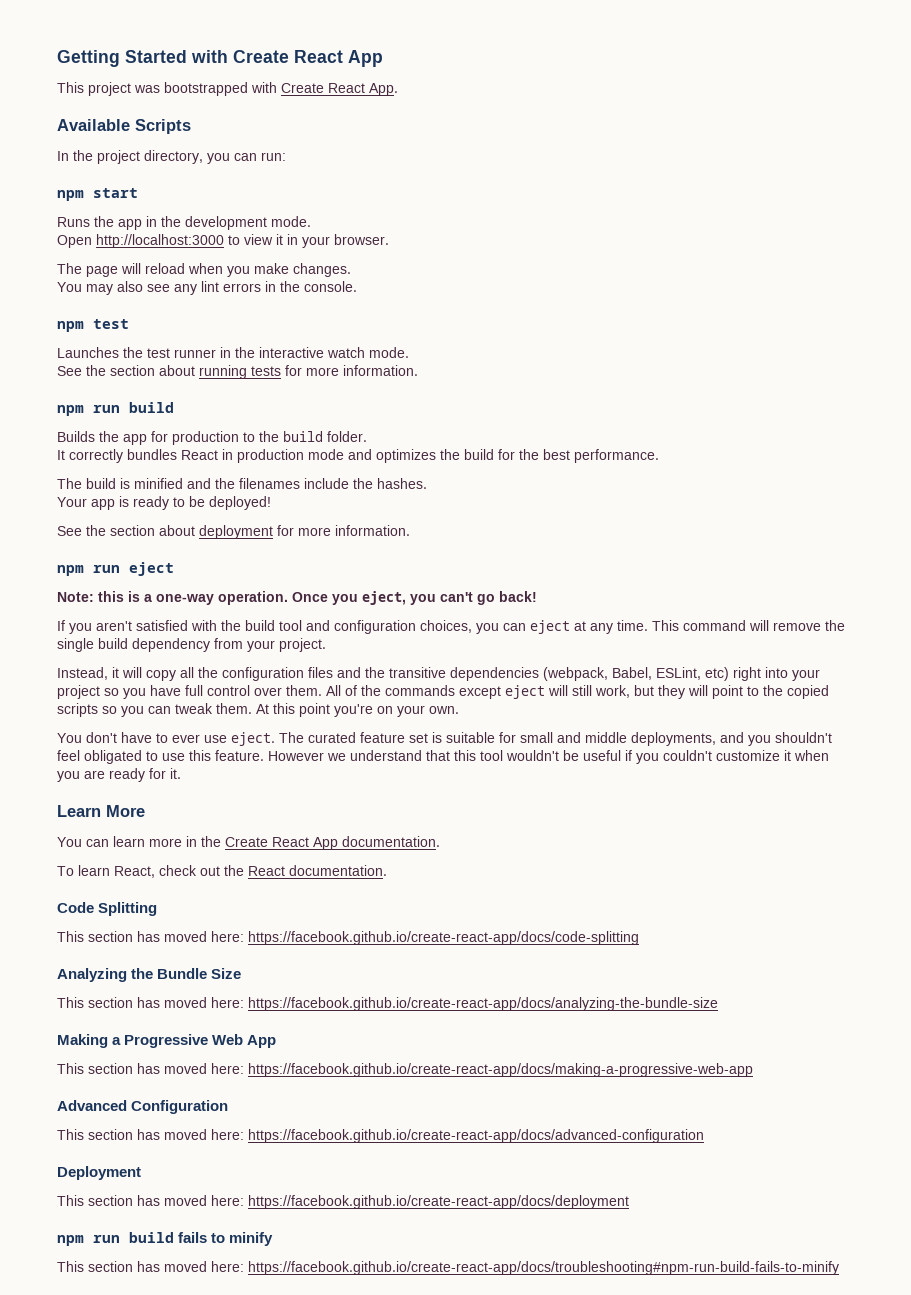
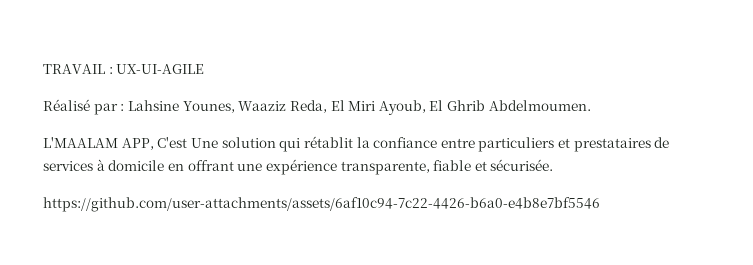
[57,50,383,67] [57,82,398,96] [57,119,191,134] [57,150,286,164] [57,188,138,201] [57,216,311,230] [57,234,389,248] [57,263,351,277] [57,281,357,295] [57,319,129,332] [57,347,409,358] [57,365,418,379] [57,402,174,416] [57,431,367,445] [57,449,659,463] [57,478,427,489] [57,496,271,510] [57,525,410,539] [57,562,174,576] [57,591,537,605] [57,620,845,634] [57,638,326,652] [57,667,820,681] [57,685,829,699] [57,703,459,717] [57,732,832,746] [57,750,829,764] [57,768,181,782] [57,805,145,817] [57,836,440,850] [57,865,387,878] [57,902,158,916] [57,931,639,945] [57,968,242,982] [57,997,718,1011] [57,1034,277,1048] [57,1063,753,1077] [57,1100,229,1114] [57,1129,704,1143] [57,1166,141,1180] [57,1195,629,1209] [57,1232,274,1246] [57,1261,839,1275] Getting Started with Create React App // This project was bootstrapped with Create React App. // Available Scripts // In the project directory, you can run: // npm start // Runs the app in the development mode. // Open http://localhost:3000 to view it in your browser. // The page will reload when you make changes. // You may also see any lint errors in the console. // npm test // Launches the test runner in the interactive watch mode. // See the section about running tests for more information. // npm run build // Builds the app for production to the build folder. // It correctly bundles React in production mode and optimizes the build for the best performance. // The build is minified and the filenames include the hashes. // Your app is ready to be deployed! // See the section about deployment for more information. // npm run eject // Note: this is a one-way operation. Once you eject, you can't go back! // If you aren't satisfied with the build tool and configuration choices, you can eject at any time. This command will remove the single build dependency from your project. // Instead, it will copy all the configuration files and the transitive dependencies (webpack, Babel, ESLint, etc) right into your project so you have full control over them. All of the commands except eject will still work, but they will point to the copied scripts so you can tweak them. At this point you're on your own. // You don't have to ever use eject. The curated feature set is suitable for small and middle deployments, and you shouldn't feel obligated to use this feature. However we understand that this tool wouldn't be useful if you couldn't customize it when you are ready for it. // Learn More // You can learn more in the Create React App documentation. // To learn React, check out the React documentation. // Code Splitting // This section has moved here: https://facebook.github.io/create-react-app/docs/code-splitting // Analyzing the Bundle Size // This section has moved here: https://facebook.github.io/create-react-app/docs/analyzing-the-bundle-size // Making a Progressive Web App // This section has moved here: https://facebook.github.io/create-react-app/docs/making-a-progressive-web-app // Advanced Configuration // This section has moved here: https://facebook.github.io/create-react-app/docs/advanced-configuration // Deployment // This section has moved here: https://facebook.github.io/create-react-app/docs/deployment // npm run build fails to minify // This section has moved here: https://facebook.github.io/create-react-app/docs/troubleshooting#npm-run-build-fails-to-minify -> [43,64,205,74] [43,99,591,115] [43,136,670,152] [43,159,554,175] [43,197,600,212] TRAVAIL : UX-UI-AGILE // Réalisé par : Lahsine Younes, Waaziz Reda, El Miri Ayoub, El Ghrib Abdelmoumen. // L'MAALAM APP, C'est Une solution qui rétablit la confiance entre particuliers et prestataires de services à domicile en offrant une expérience transparente, fiable et sécurisée. // https://github.com/user-attachments/assets/6af10c94-7c22-4426-b6a0-e4b8e7bf5546

